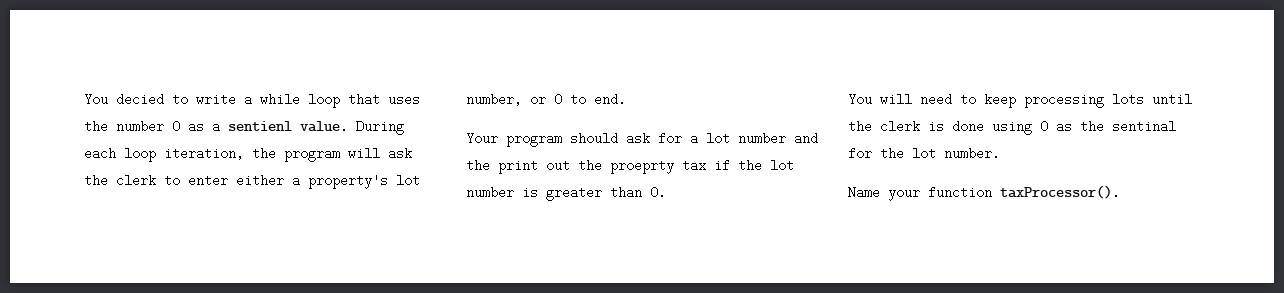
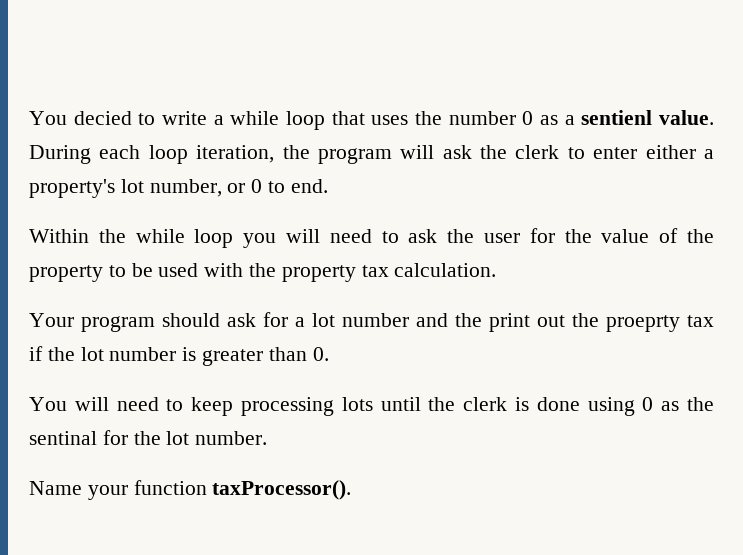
(626, 99) none -> [29,228,714,248] [29,263,497,282] // Within the while loop you will need to ask the user for the value of the property to be used with the property tax calculation.

